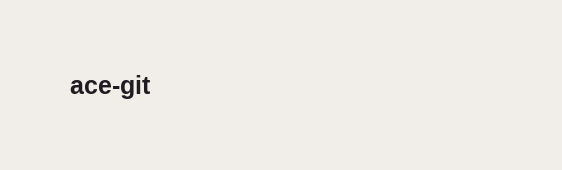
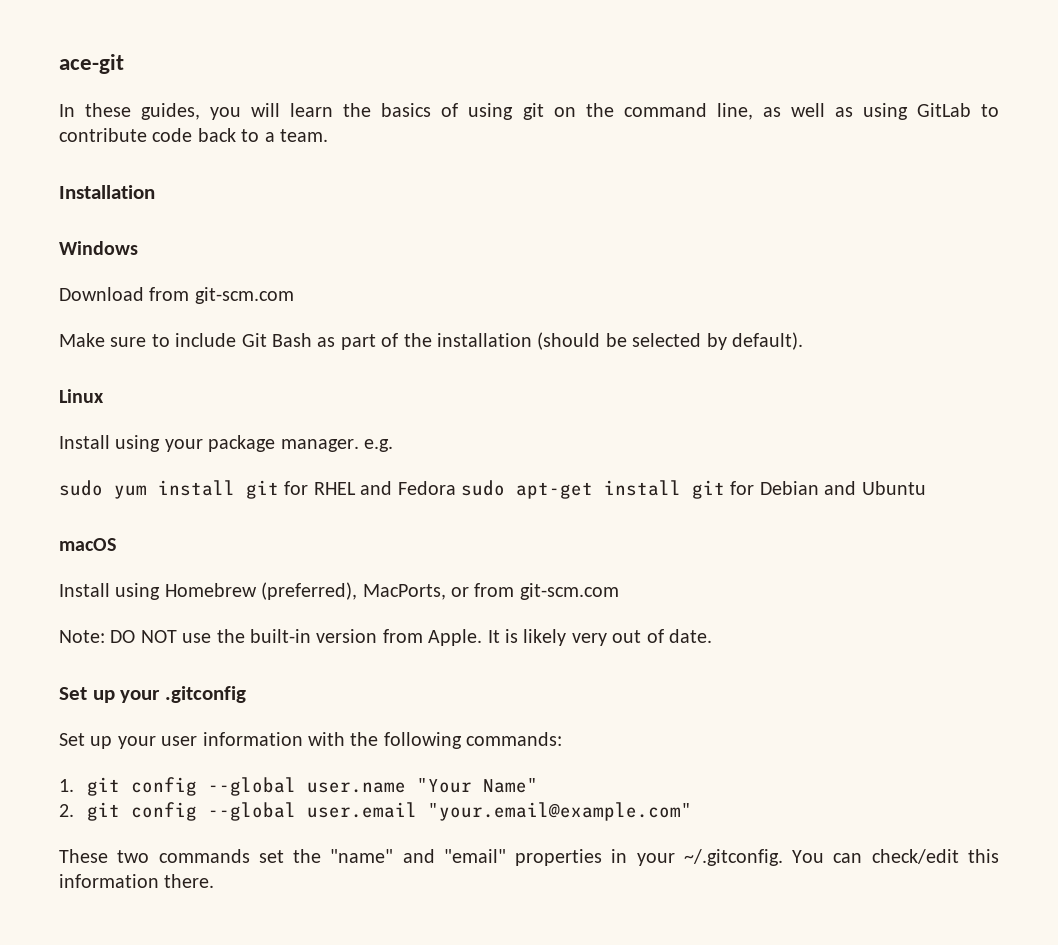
(151, 87) none -> [59,103,999,120] [59,128,328,142] [59,185,155,199] [59,241,138,255] [59,287,294,304] [59,332,803,350] [59,389,104,403] [59,435,393,452] [59,480,926,499] [59,538,116,551] [59,582,619,600] [59,629,712,646] [59,686,247,703] [59,732,563,749] [59,777,539,796] [59,802,693,821] [59,849,999,866] [59,874,215,888] // In these guides, you will learn the basics of using git on the command line, as well as using GitLab to contribute code back to a team. // Installation // Windows // Download from git-scm.com // Make sure to include Git Bash as part of the installation (should be selected by default). // Linux // Install using your package manager. e.g. // sudo yum install git for RHEL and Fedora sudo apt-get install git for Debian and Ubuntu // macOS // Install using Homebrew (preferred), MacPorts, or from git-scm.com // Note: DO NOT use the built-in version from Apple. It is likely very out of date. // Set up your .gitconfig // Set up your user information with the following commands: // 1. git config --global user.name "Your Name" // 2. git config --global user.email "your.email@example.com" // These two commands set the "name" and "email" properties in your ~/.gitconfig. You can check/edit this information there.

